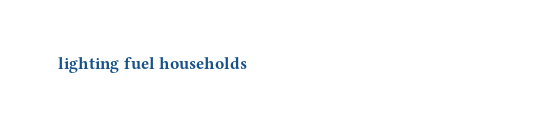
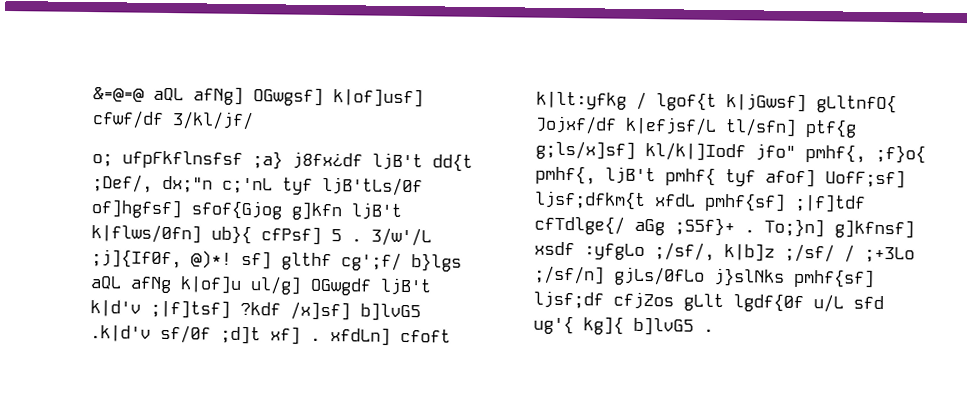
[58,57,248,73] lighting fuel households -> [93,86,424,108] [92,110,254,131] [92,150,473,172] [92,174,423,197] [91,199,403,221] [91,224,432,247] [91,249,462,272] [90,275,432,296] [90,299,421,322] [90,324,451,346] [536,91,897,114] [535,115,857,138] [535,140,926,164] [535,165,906,189] [534,190,866,213] [534,215,915,239] [534,241,915,263] [534,265,875,288] [533,290,884,313] [533,315,714,336] &=@=@ aQL afNg] OGwgsf] k|of]usf] cfwf/df 3/kl/jf/ // o; ufpFkflnsfsf ;a} j8fx¿df ljB't dd{t ;Def/, dx;"n c;'nL tyf ljB'tLs/0f of]hgfsf] sfof{Gjog g]kfn ljB't k|flws/0fn] ub}{ cfPsf] 5 . 3/w'/L ;j]{If0f, @)*! sf] glthf cg';f/ b}lgs aQL afNg k|of]u ul/g] OGwgdf ljB't k|d'v ;|f]tsf] ?kdf /x]sf] b]lvG5 .k|d'v sf/0f ;d]t xf] . xfdLn] cfoft k|lt:yfkg / lgof{t k|jGwsf] gLltnfO{ Jojxf/df k|efjsf/L tl/sfn] ptf{g g;ls/x]sf] kl/k|]Iodf jfo" pmhf{, ;f}o{ pmhf{, ljB't pmhf{ tyf afof] UofF;sf] ljsf;dfkm{t xfdL pmhf{sf] ;|f]tdf cfTdlge{/ aGg ;S5f}+ . To;}n] g]kfnsf] xsdf :yfgLo ;/sf/, k|b]z ;/sf/ / ;+3Lo ;/sf/n] gjLs/0fLo j}slNks pmhf{sf] ljsf;df cfjZos gLlt lgdf{0f u/L sfd ug'{ kg]{ b]lvG5 .

